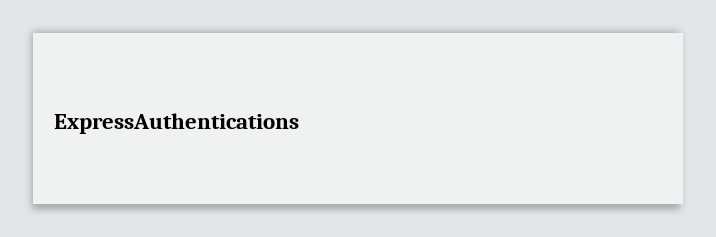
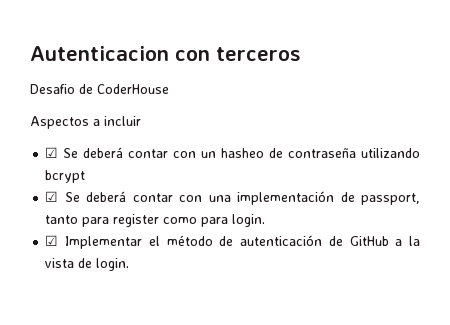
[54,113,299,134] ExpressAuthentications -> [30,46,301,61] [30,84,169,94] [30,116,141,129] [45,147,420,158] [45,170,86,183] [45,191,420,205] [45,214,266,227] [45,235,421,249] [45,258,130,271] Autenticacion con terceros // Desafio de CoderHouse // Aspectos a incluir // ☑ Se deberá contar con un hasheo de contraseña utilizando bcrypt // ☑ Se deberá contar con una implementación de passport, tanto para register como para login. // ☑ Implementar el método de autenticación de GitHub a la vista de login.

